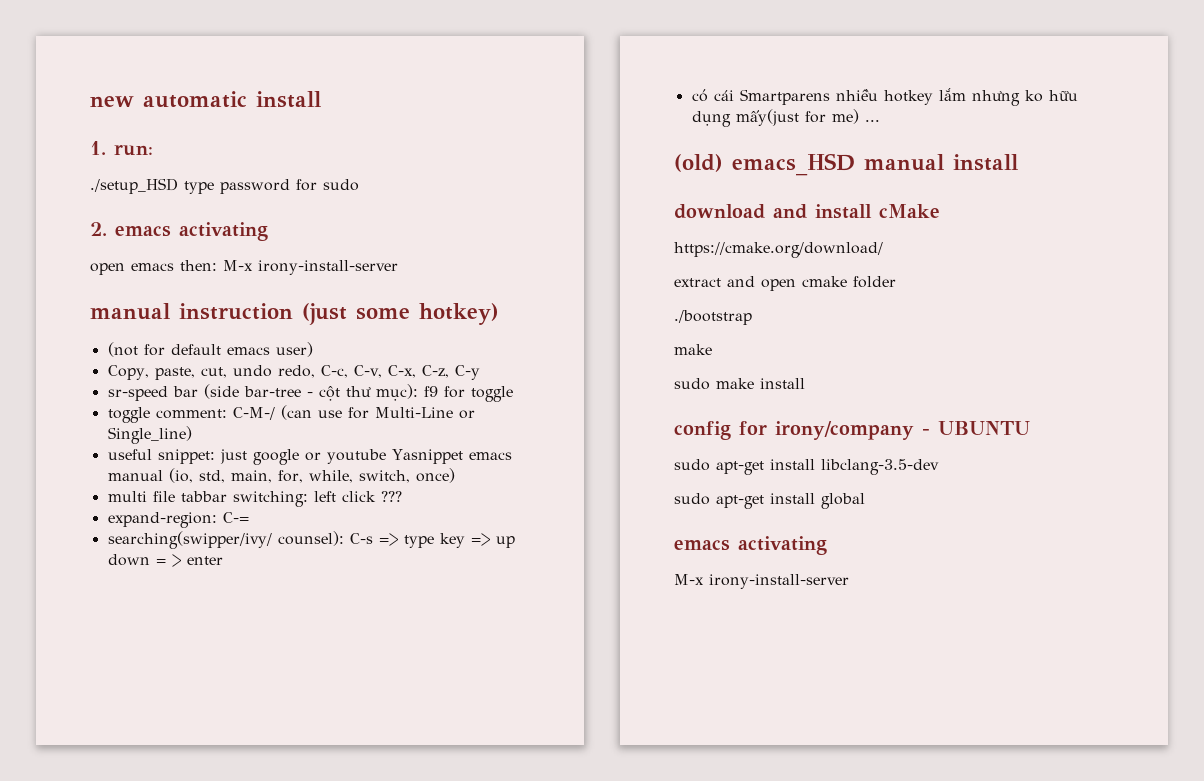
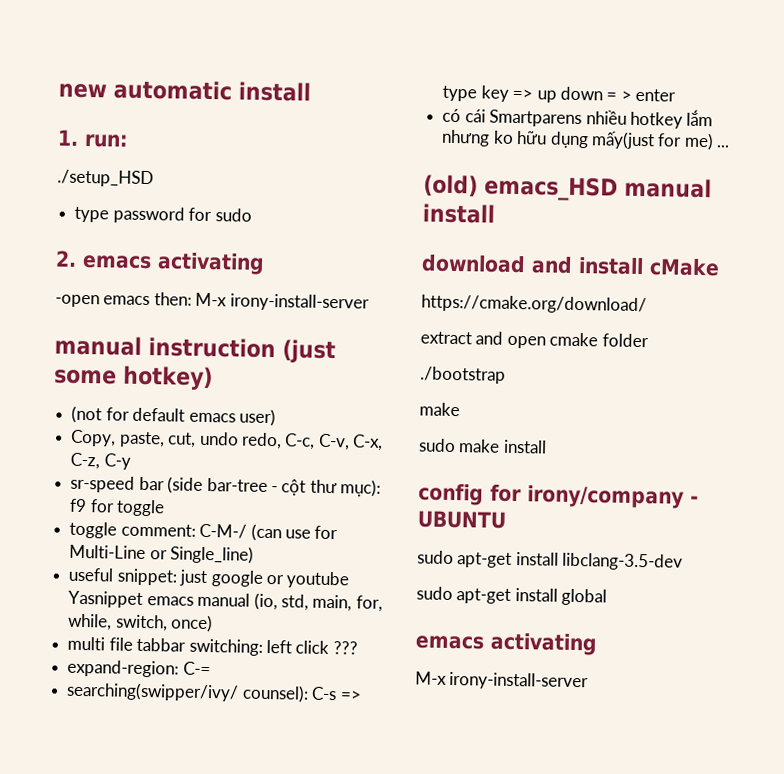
(178, 186) none -> (154, 178) //
[90,263,125,275] open -> [55,294,100,308] -open

